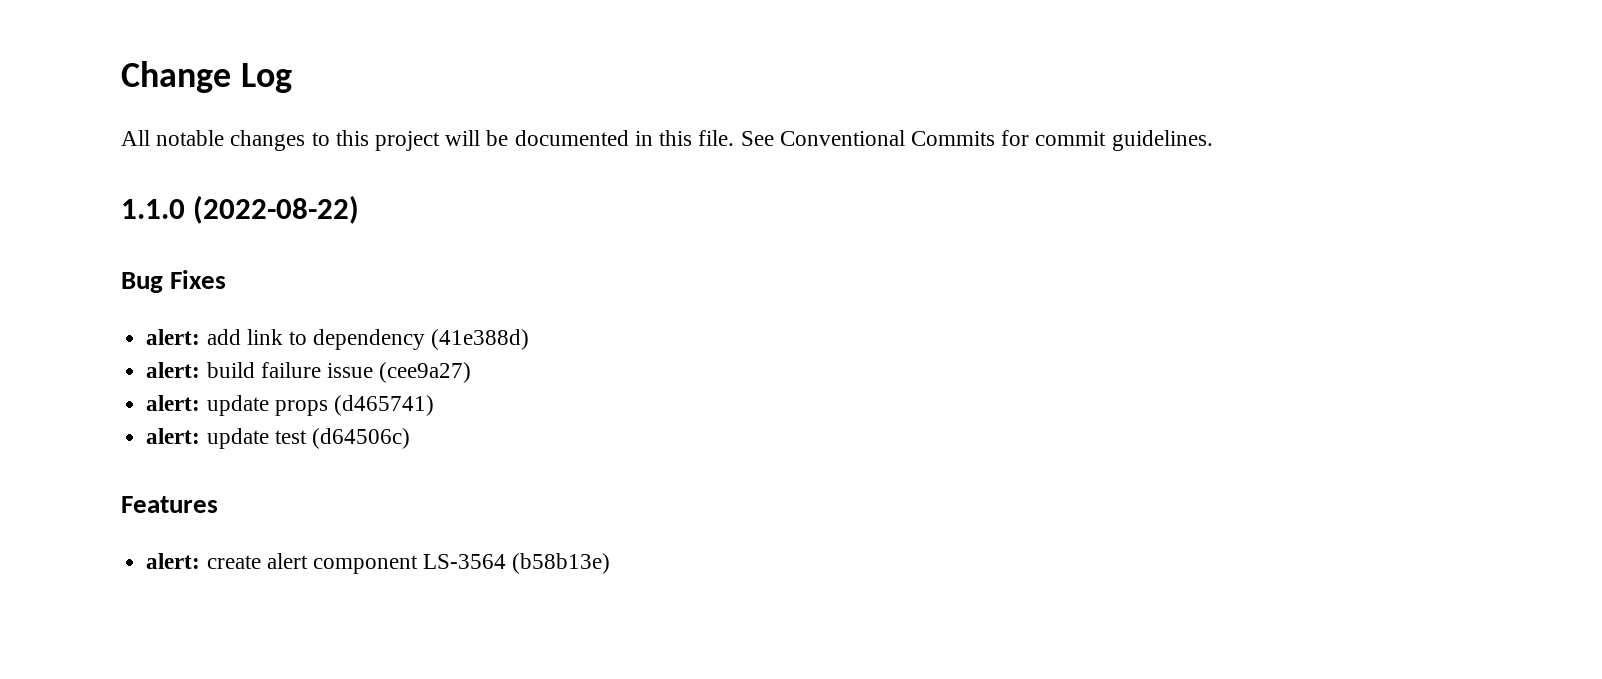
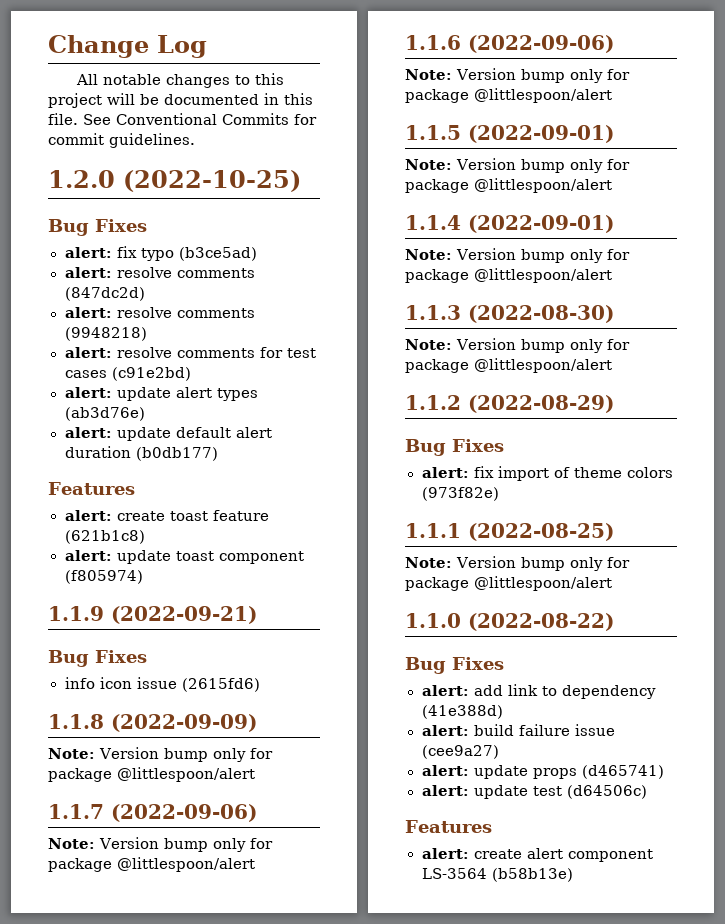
(1213, 140) none -> [48,170,301,192] [48,219,147,236] [64,246,257,261] [64,267,255,278] [64,287,145,301] [64,307,255,318] [64,327,147,341] [64,347,316,358] [64,367,191,381] [64,387,258,401] [64,407,145,421] [64,427,272,441] [64,446,218,461] [48,482,135,495] [64,510,269,521] [64,530,145,544] [64,550,304,564] [64,570,143,584] [48,606,257,624] [48,650,147,667] [64,677,260,692] [48,714,257,732] [48,747,273,762] [48,767,255,782] [48,804,257,822] [48,837,273,852] [48,857,255,872] [405,35,614,53] [405,68,630,83] [405,88,612,103] [405,125,614,143] [405,158,630,173] [405,178,612,193] [405,215,614,233] [405,248,630,263] [405,268,612,283] [405,305,614,323] [405,338,630,353] [405,358,612,373] [405,395,614,413] [405,439,504,456] [421,466,673,481] [421,487,499,501] [405,523,614,541] [405,556,630,571] [405,576,612,591] // 1.2.0 (2022-10-25) // Bug Fixes // alert: fix typo (b3ce5ad) // alert: resolve comments (847dc2d) // alert: resolve comments (9948218) // alert: resolve comments for test cases (c91e2bd) // alert: update alert types (ab3d76e) // alert: update default alert duration (b0db177) // Features // alert: create toast feature (621b1c8) // alert: update toast component (f805974) // 1.1.9 (2022-09-21) // Bug Fixes // info icon issue (2615fd6) // 1.1.8 (2022-09-09) // Note: Version bump only for package @littlespoon/alert // 1.1.7 (2022-09-06) // Note: Version bump only for package @littlespoon/alert // 1.1.6 (2022-09-06) // Note: Version bump only for package @littlespoon/alert // 1.1.5 (2022-09-01) // Note: Version bump only for package @littlespoon/alert // 1.1.4 (2022-09-01) // Note: Version bump only for package @littlespoon/alert // 1.1.3 (2022-08-30) // Note: Version bump only for package @littlespoon/alert // 1.1.2 (2022-08-29) // Bug Fixes // alert: fix import of theme colors (973f82e) // 1.1.1 (2022-08-25) // Note: Version bump only for package @littlespoon/alert

